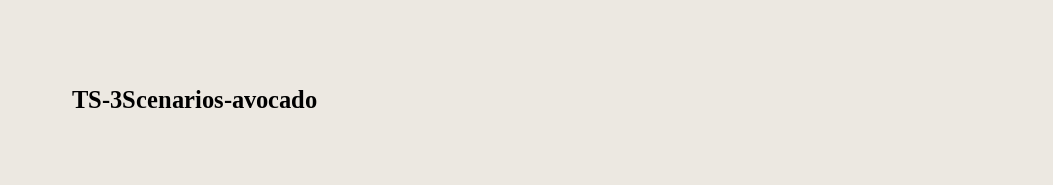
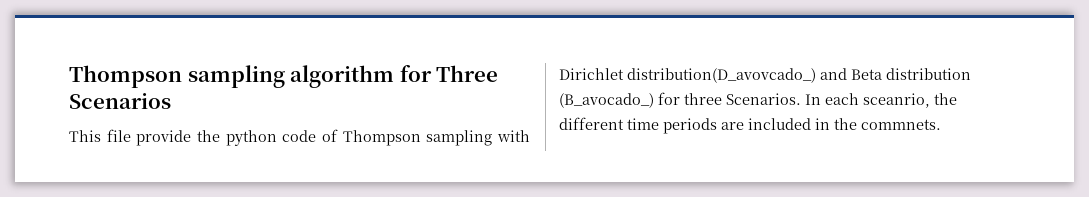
[72,90,317,108] TS-3Scenarios-avocado -> [69,65,499,88] [69,93,171,109] [69,129,530,146] [559,68,971,83] [559,92,957,108] [559,117,941,134] Thompson sampling algorithm for Three Scenarios // This file provide the python code of Thompson sampling with Dirichlet distribution(D_avovcado_) and Beta distribution (B_avocado_) for three Scenarios. In each sceanrio, the different time periods are included in the commnets.

